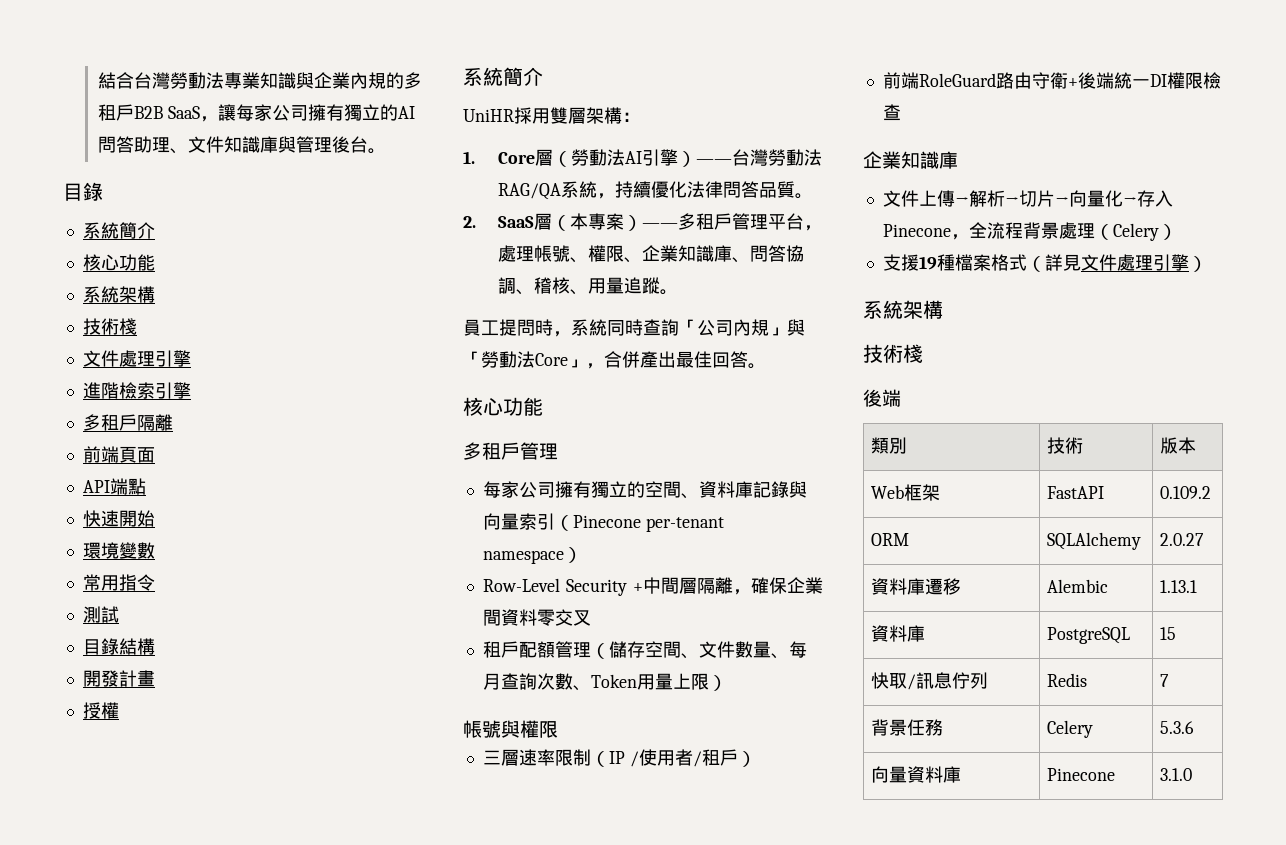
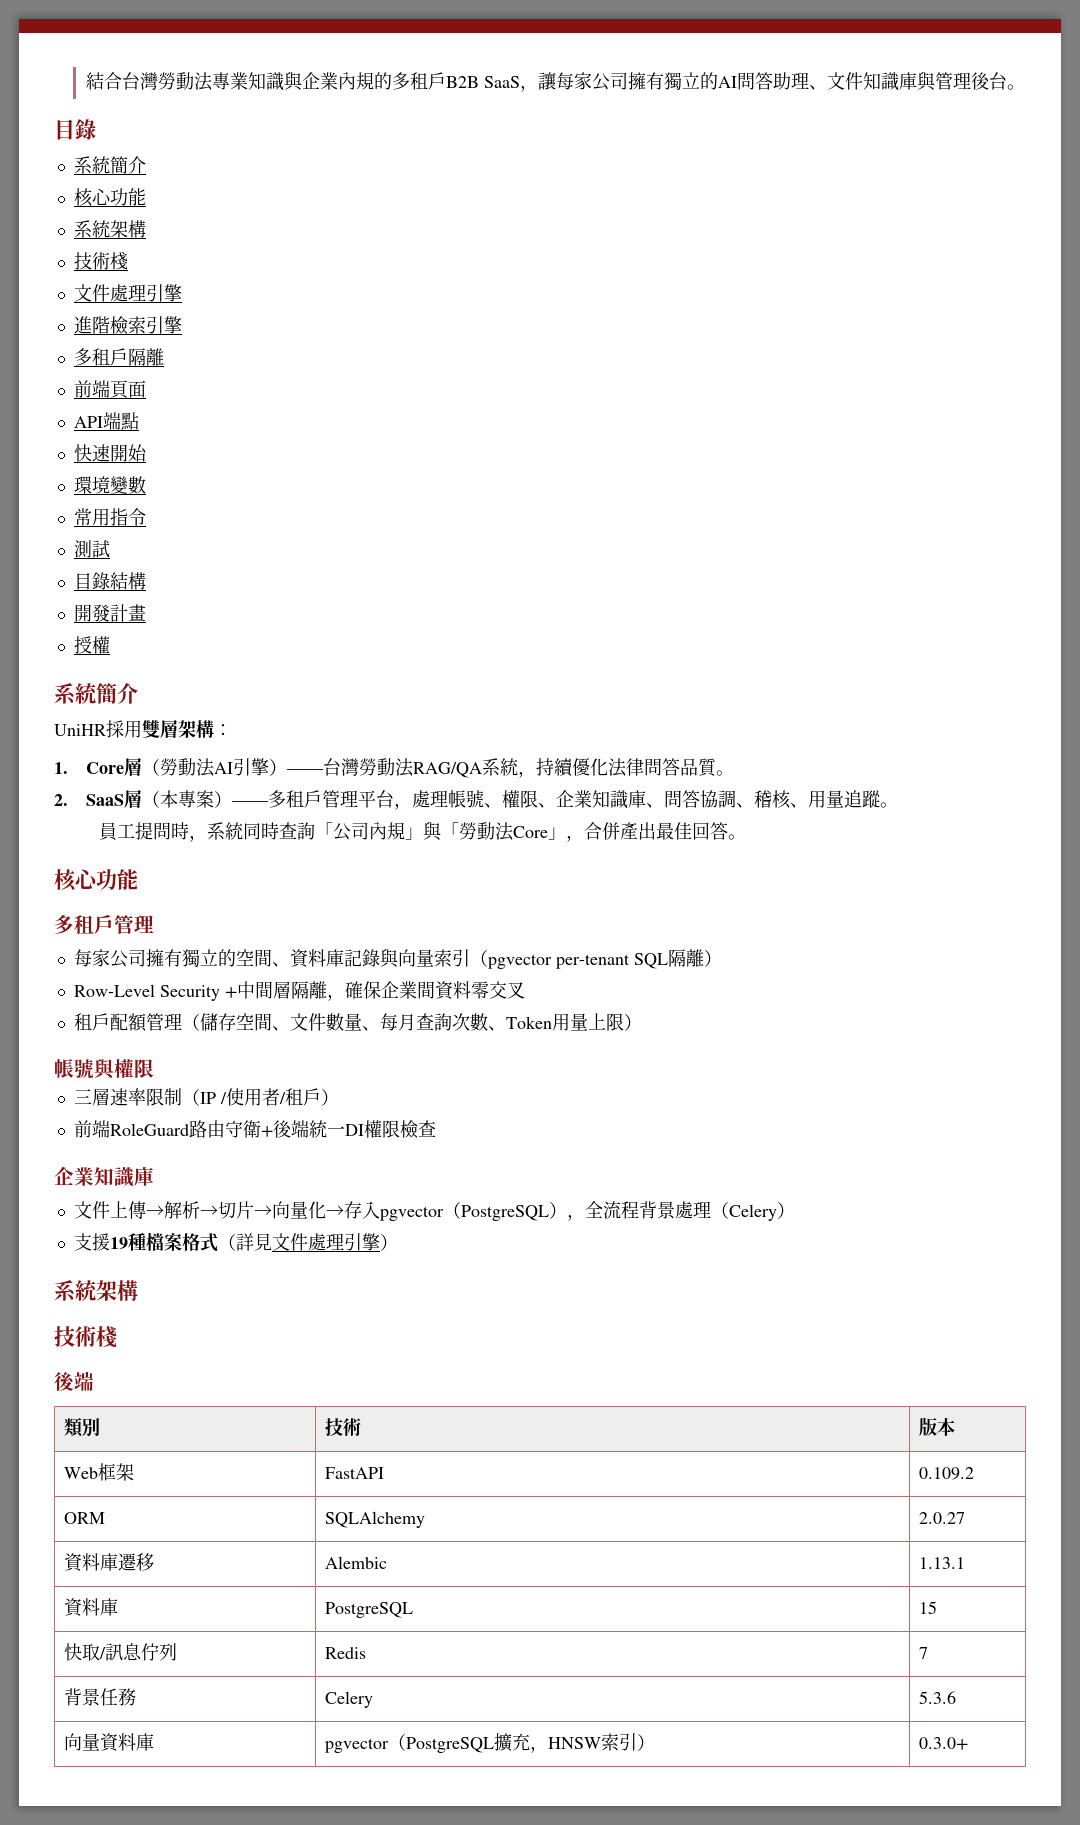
[572,515,724,532] [482,550,564,564] Pinecone per-tenant namespace -> [487,949,704,969] pgvector per-tenant SQL隔離
[882,224,951,237] Pinecone -> [379,1202,567,1221] pgvector（PostgreSQL）
[1046,768,1115,781] [1159,768,1192,781] Pinecone | 3.1.0 -> [324,1733,655,1753] [918,1737,968,1750] pgvector（PostgreSQL擴充，HNSW索引） | 0.3.0+

